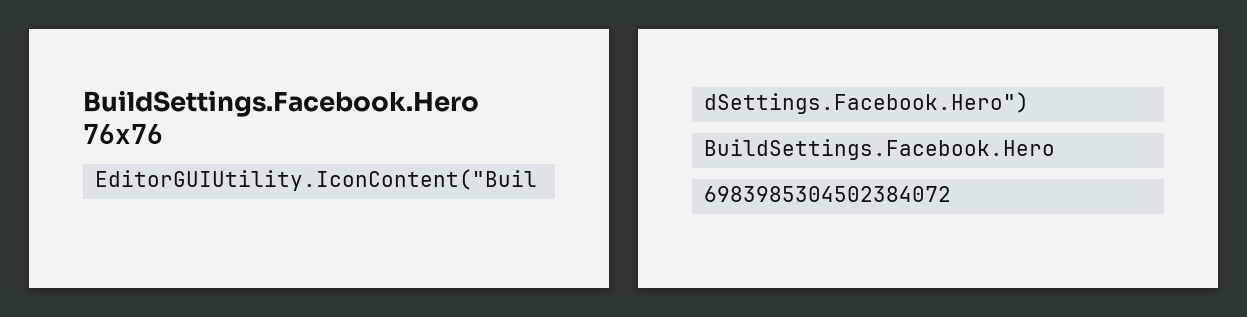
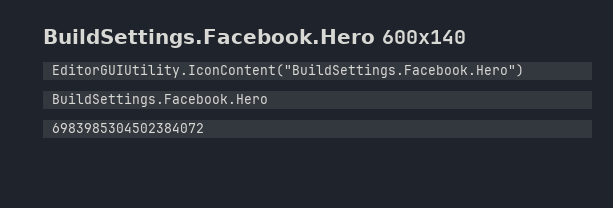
[83,91,479,117] [83,124,163,144] BuildSettings.Facebook.Hero 76x76 -> [43,29,466,48] BuildSettings.Facebook.Hero 600x140

